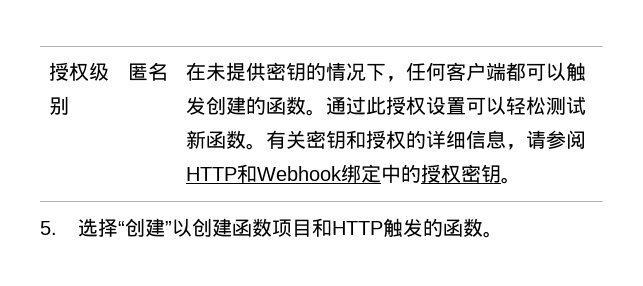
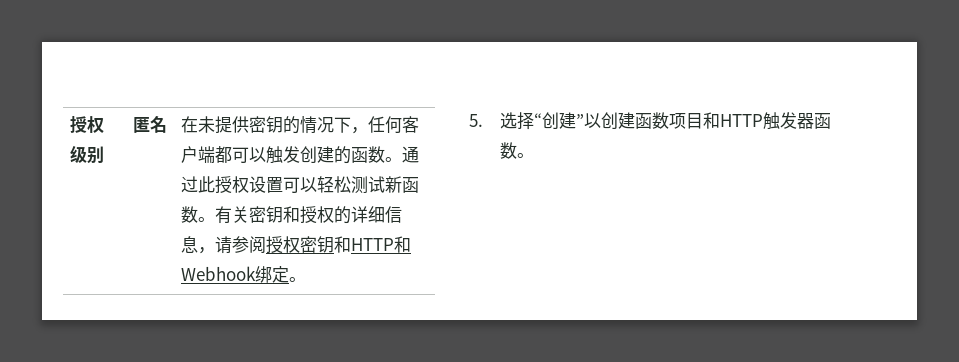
(587, 139) none -> [266,236,352,254] 授权密钥和
[381,164,502,183] 中的授权密钥 -> (290, 274) none
[422,218,443,237] 的 -> [796,113,814,129] 器

